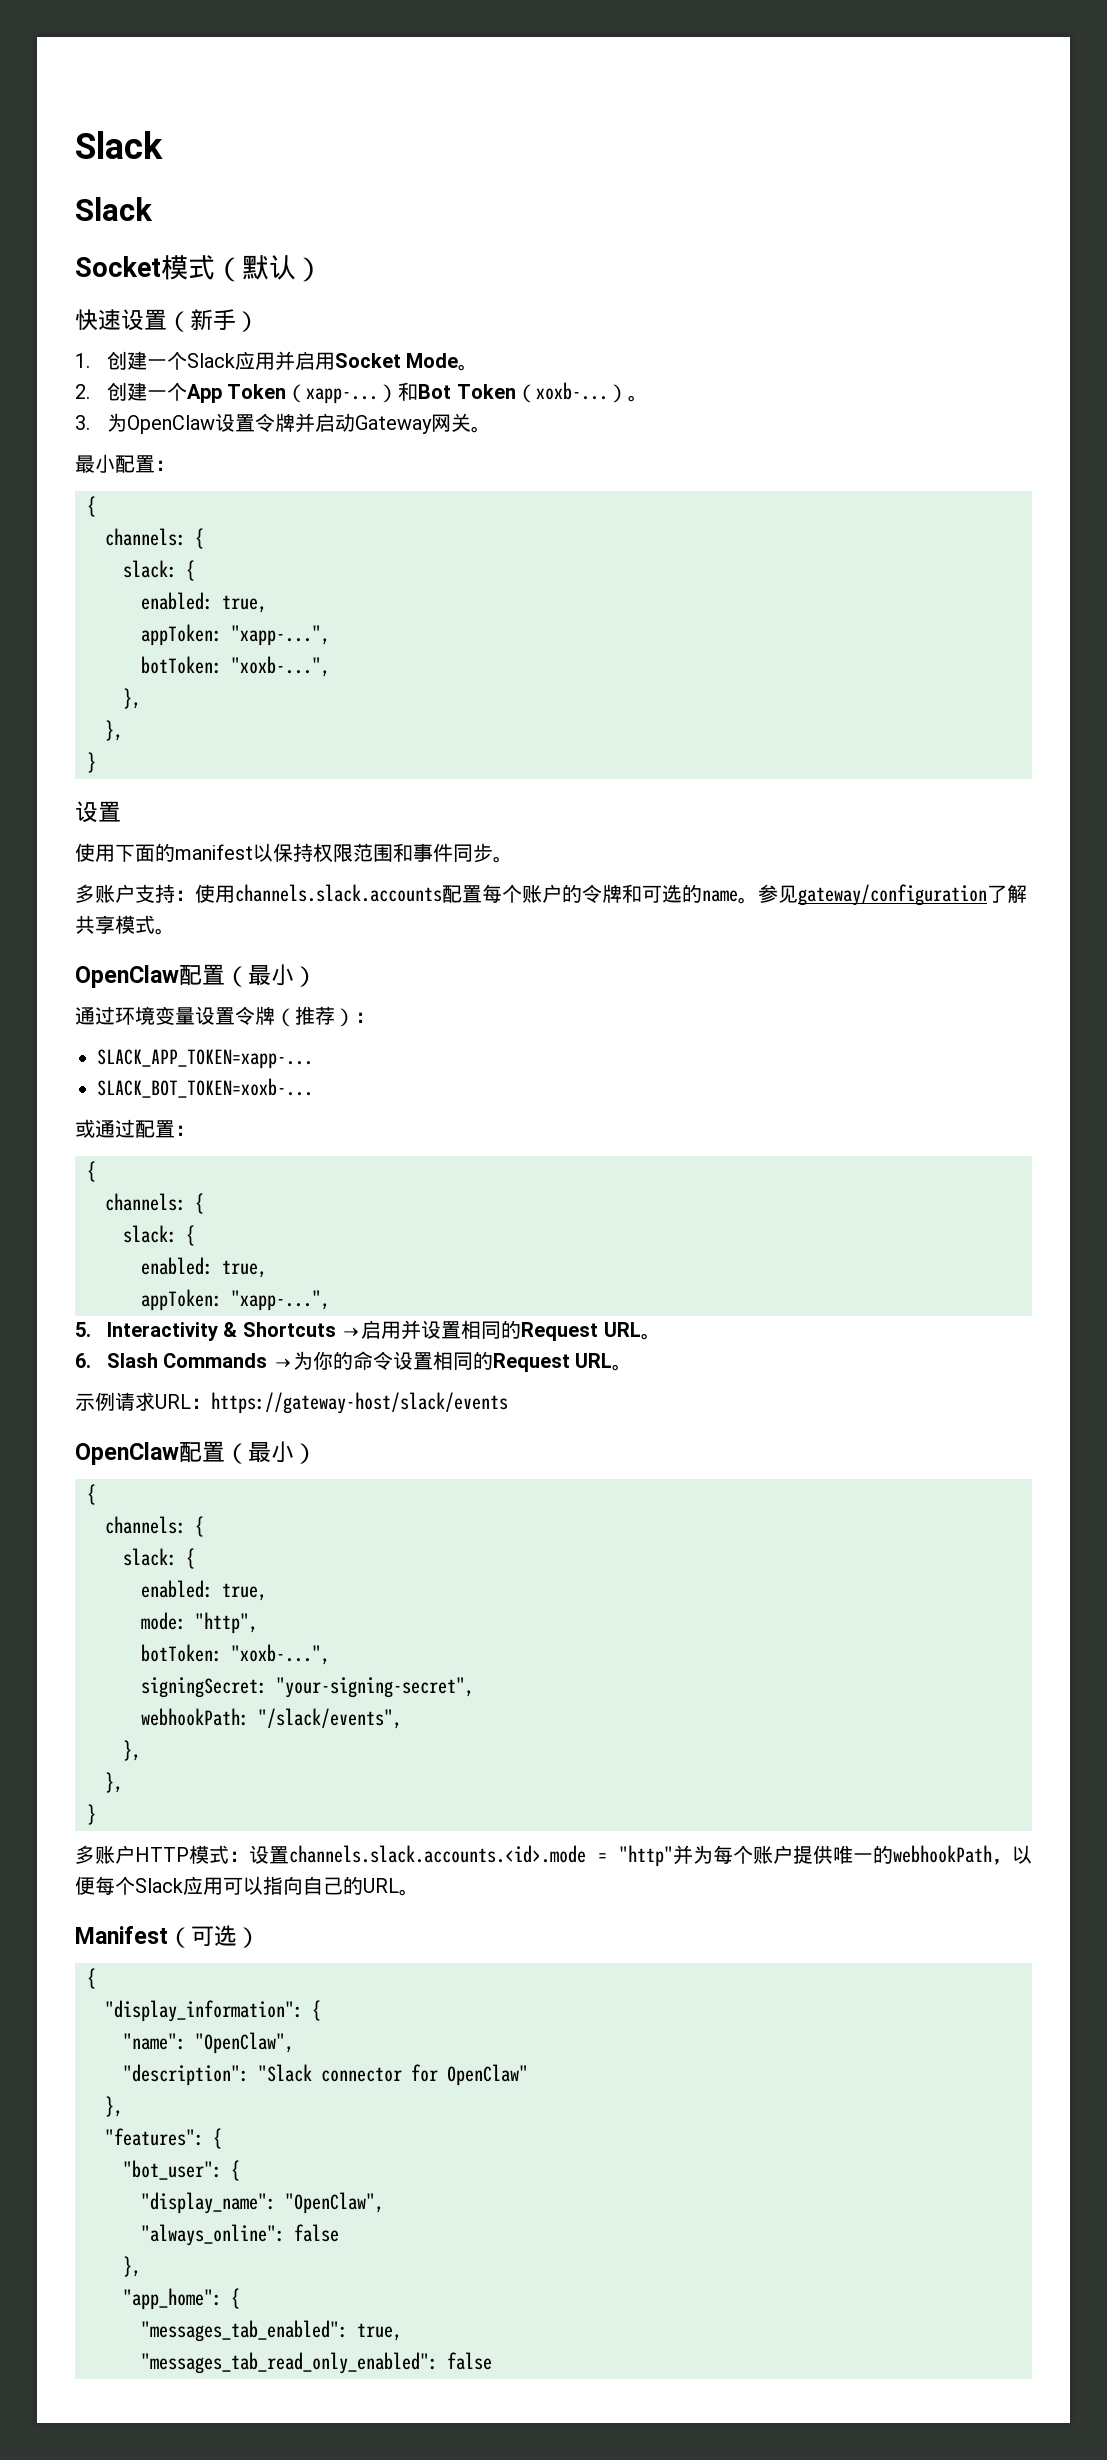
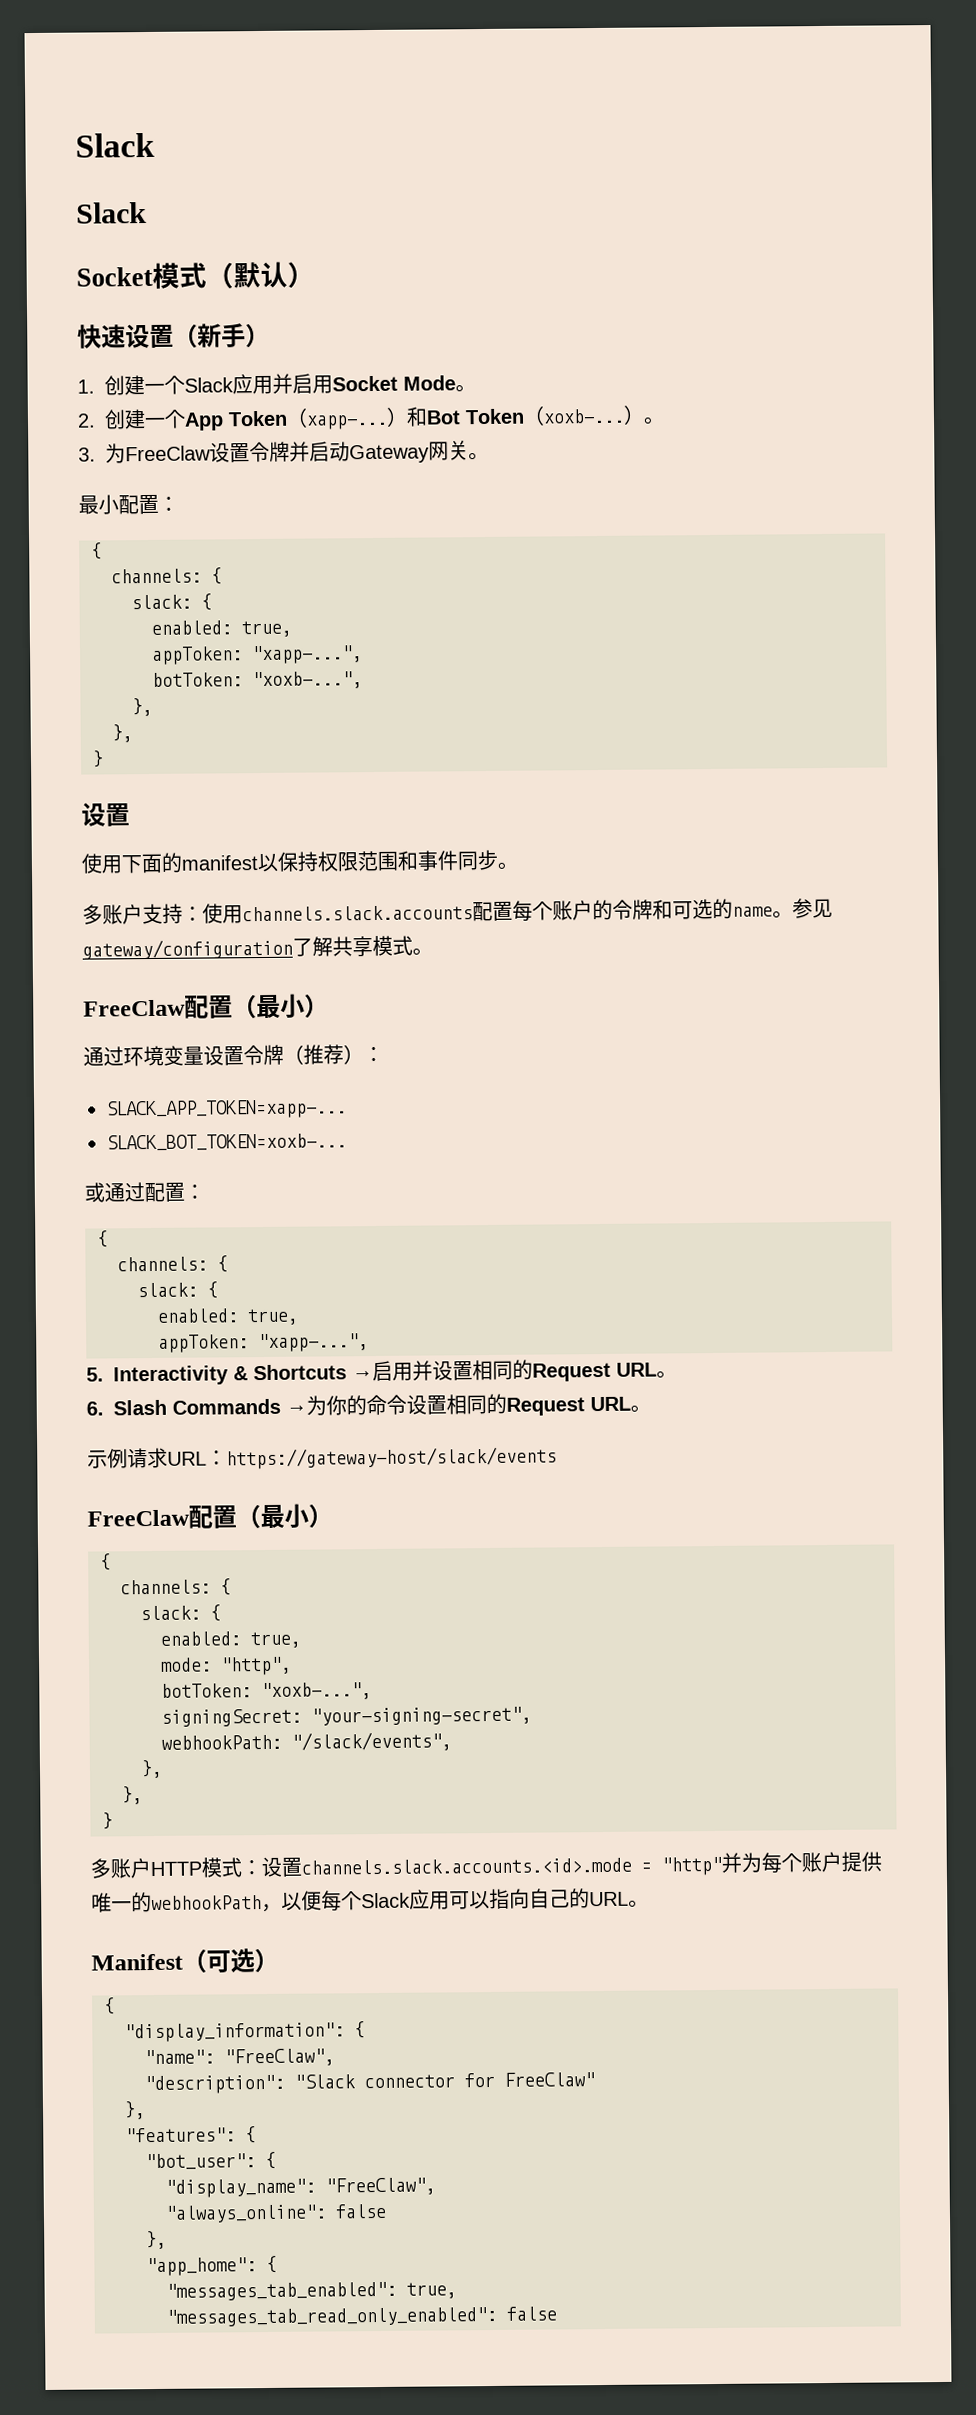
[127,415,216,434] OpenClaw -> [125,445,211,462] FreeClaw
[75,965,179,988] OpenClaw -> [83,999,186,1017] FreeClaw
[75,1442,179,1465] OpenClaw -> [87,1509,190,1527] FreeClaw
[195,2032,294,2054] "OpenClaw", -> [224,2048,335,2067] "FreeClaw",
[447,2064,528,2086] OpenClaw" -> [504,2072,595,2087] FreeClaw"
[285,2192,384,2214] "OpenClaw", -> [325,2177,436,2196] "FreeClaw",

